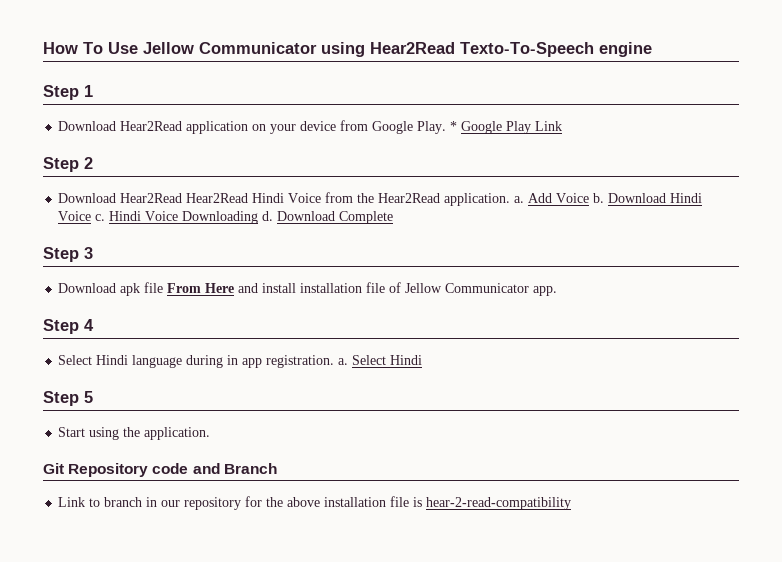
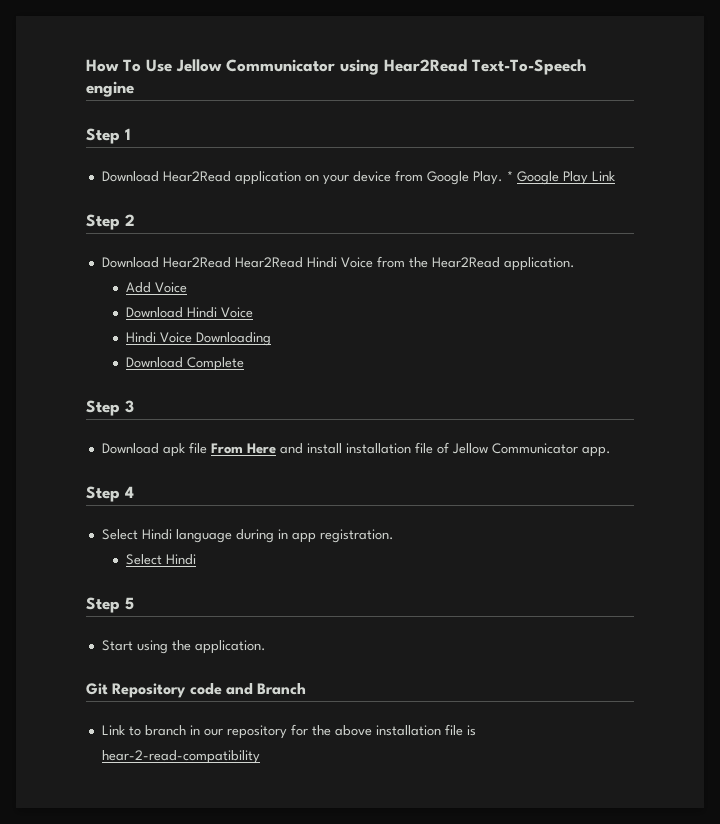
[460,42,594,57] Texto-To-Speech -> [472,59,586,75] Text-To-Speech
[514,196,525,203] a. -> (575, 264) //
[593,193,605,203] b. -> (187, 287) //
[95,214,106,221] c. -> (253, 312) //
[262,211,274,221] d. -> (271, 339) //
[338,358,349,365] a. -> (394, 536) //

